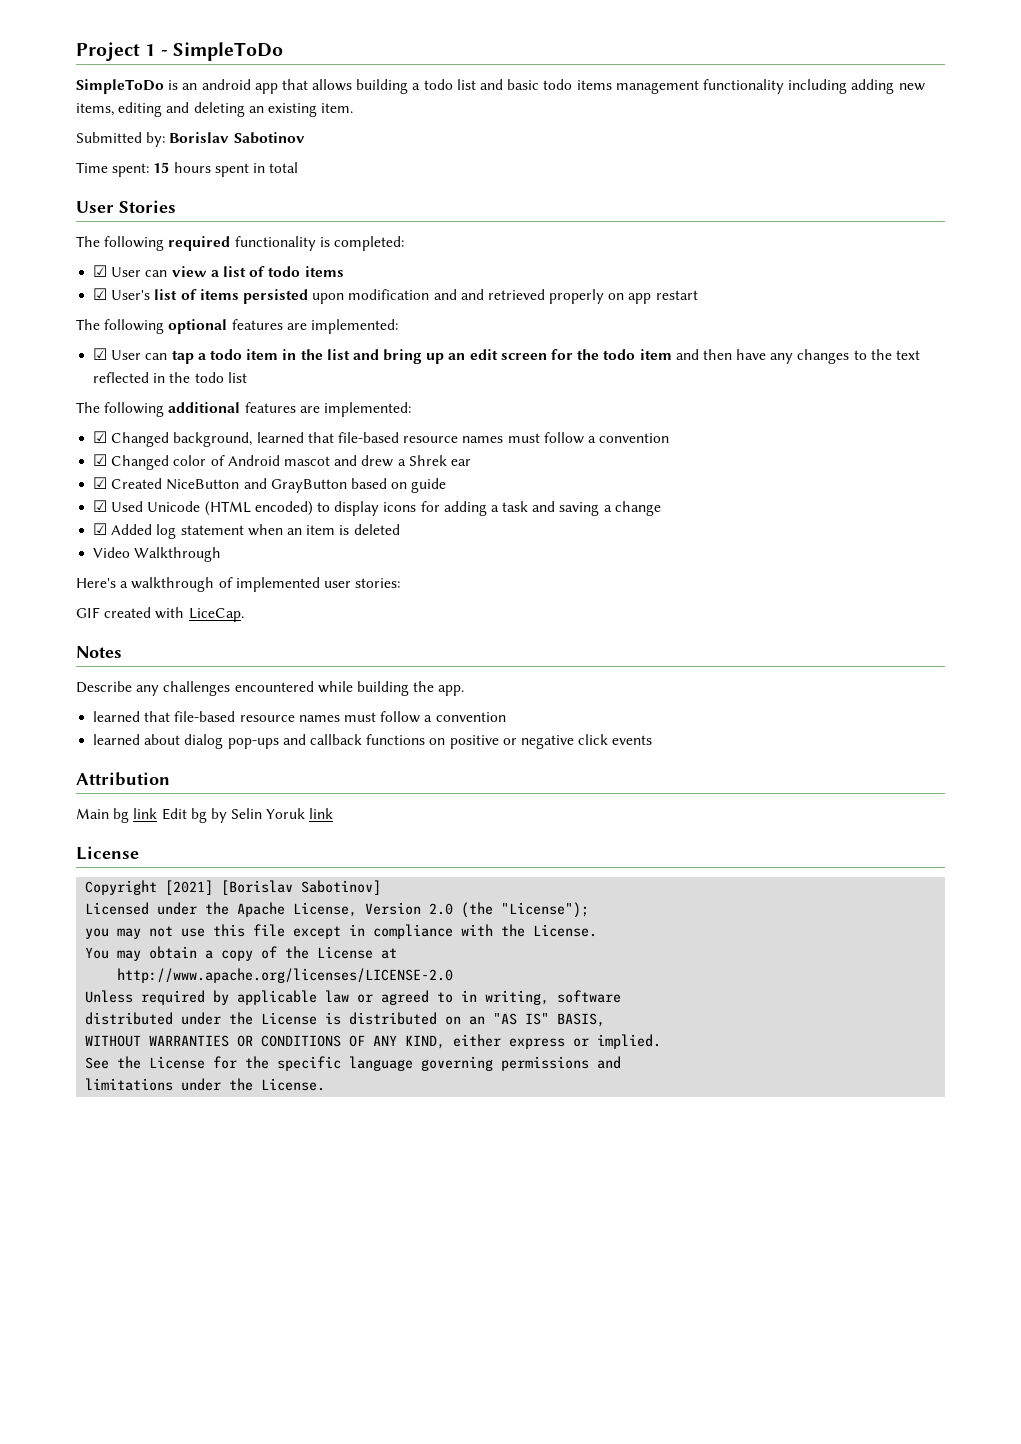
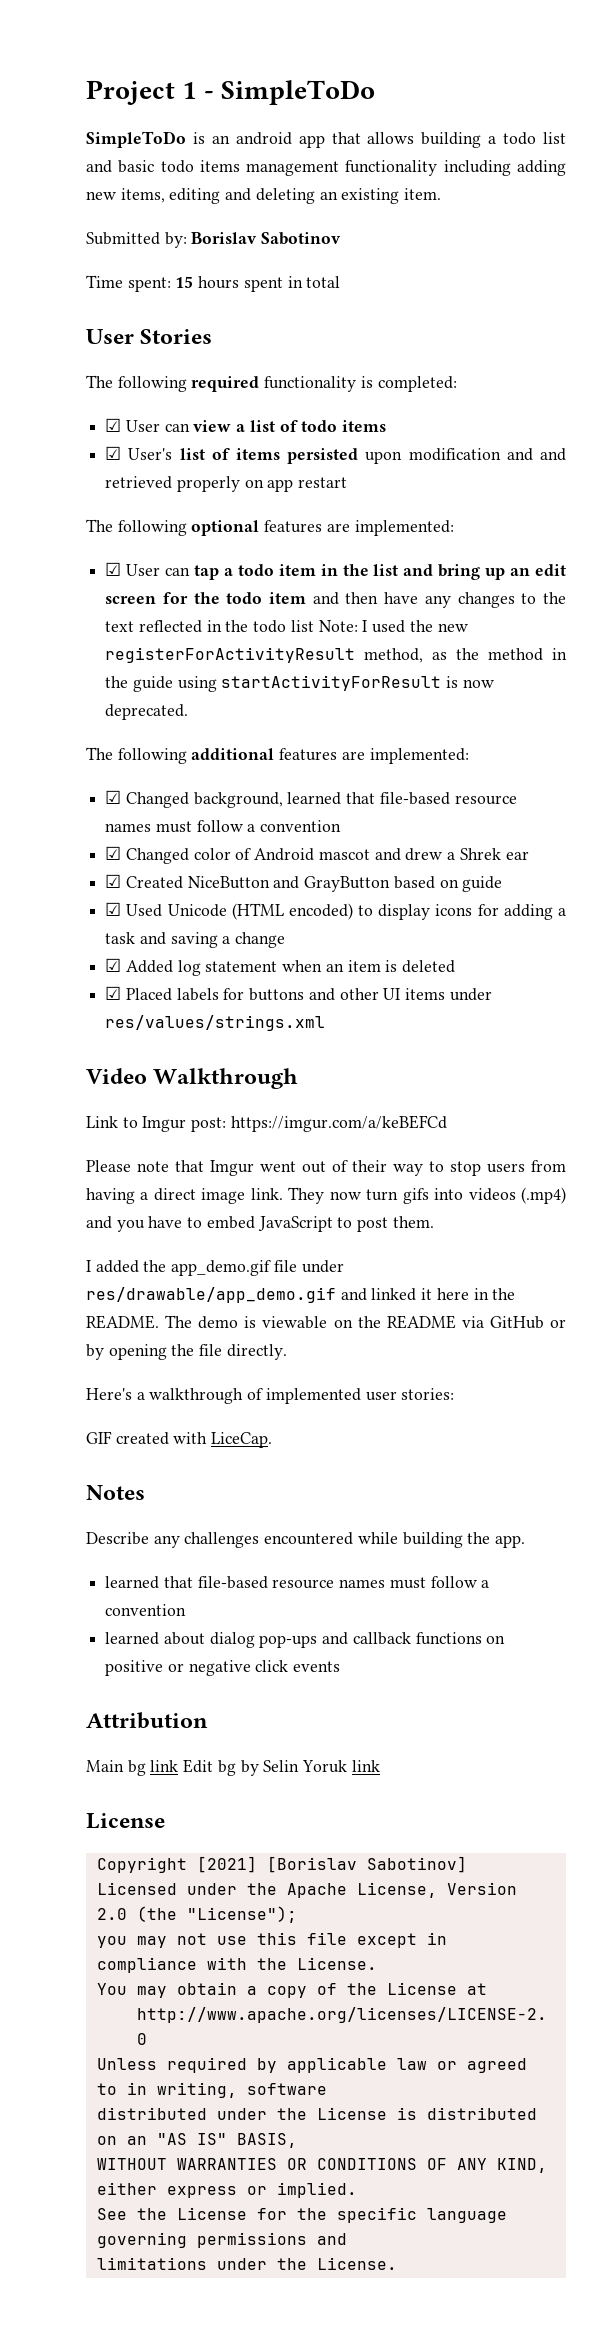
(247, 377) none -> [318,620,468,633] [105,647,567,663] [105,675,494,692] [105,704,189,720] Note: I used the new registerForActivityResult method, as the method in the guide using startActivityForResult is now deprecated.
[93,547,222,562] Video Walkthrough -> [105,986,492,1001] [105,1015,326,1031] [86,1068,299,1089] [86,1115,447,1132] [86,1160,566,1176] [86,1187,566,1204] [86,1216,434,1232] [86,1260,344,1276] [86,1287,516,1303] [86,1315,567,1329] [86,1344,287,1360] ☑ Placed labels for buttons and other UI items under res/values/strings.xml // Video Walkthrough // Link to Imgur post: https://imgur.com/a/keBEFCd // Please note that Imgur went out of their way to stop users from having a direct image link. They now turn gifs into videos (.mp4) and you have to embed JavaScript to post them. // I added the app_demo.gif file under res/drawable/app_demo.gif and linked it here in the README. The demo is viewable on the README via GitHub or by opening the file directly.

